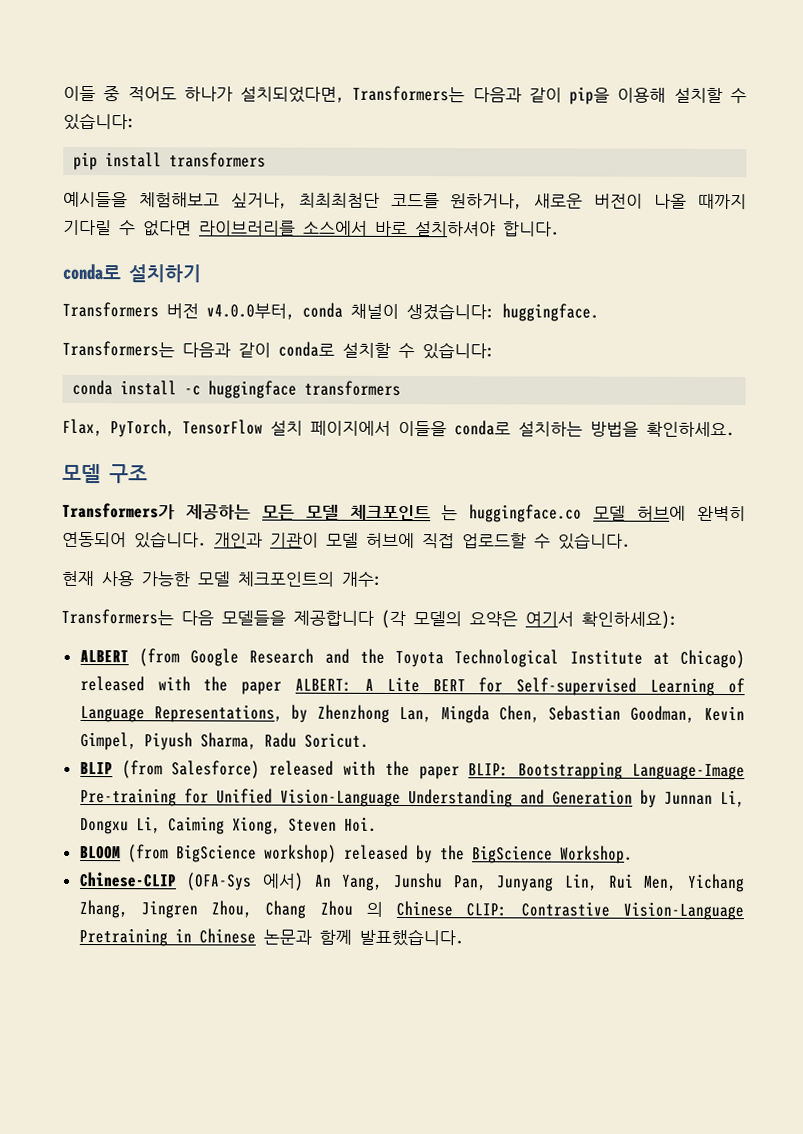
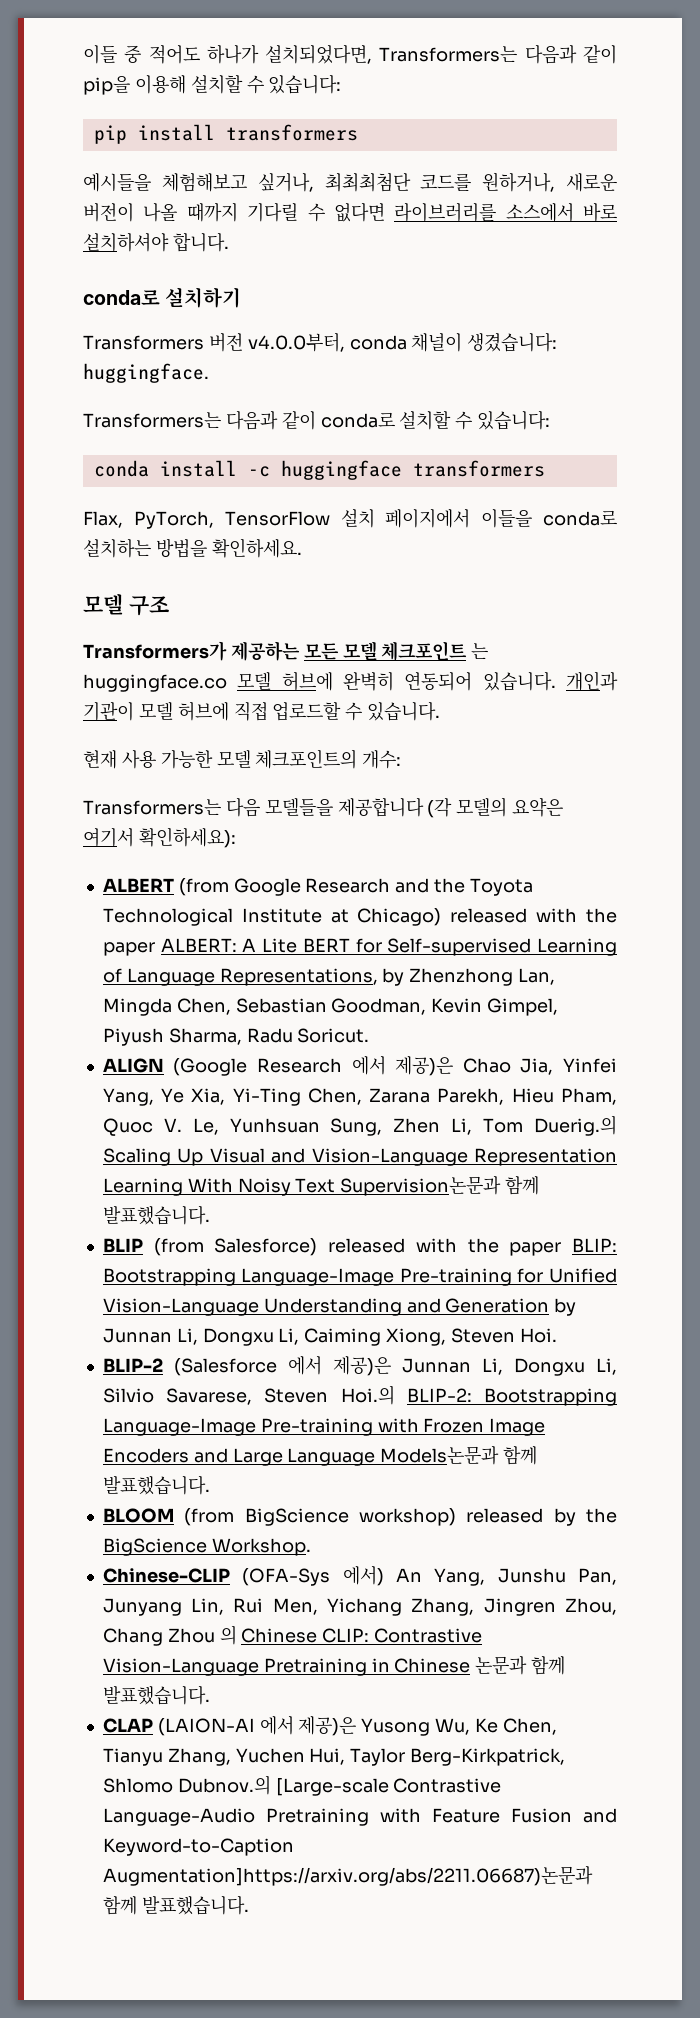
(369, 740) none -> [102,1056,618,1076] [102,1088,618,1106] [102,1115,617,1136] [102,1148,617,1166] [102,1176,540,1196] [102,1205,210,1225] // ALIGN (Google Research 에서 제공)은 Chao Jia, Yinfei Yang, Ye Xia, Yi-Ting Chen, Zarana Parekh, Hieu Pham, Quoc V. Le, Yunhsuan Sung, Zhen Li, Tom Duerig.의 Scaling Up Visual and Vision-Language Representation Learning With Noisy Text Supervision논문과 함께 발표했습니다.
(377, 824) none -> [102,1356,618,1376] [102,1385,617,1406] [102,1418,546,1436] [102,1446,538,1466] [102,1475,210,1495] // BLIP-2 (Salesforce 에서 제공)은 Junnan Li, Dongxu Li, Silvio Savarese, Steven Hoi.의 BLIP-2: Bootstrapping Language-Image Pre-training with Frozen Image Encoders and Large Language Models논문과 함께 발표했습니다.
(464, 937) none -> [102,1716,557,1736] [102,1748,566,1766] [102,1775,502,1796] [102,1808,618,1826] [102,1838,294,1856] [102,1866,593,1886] [102,1895,249,1915] // CLAP (LAION-AI 에서 제공)은 Yusong Wu, Ke Chen, Tianyu Zhang, Yuchen Hui, Taylor Berg-Kirkpatrick, Shlomo Dubnov.의 [Large-scale Contrastive Language-Audio Pretraining with Feature Fusion and Keyword-to-Caption Augmentation]https://arxiv.org/abs/2211.06687)논문과 함께 발표했습니다.

